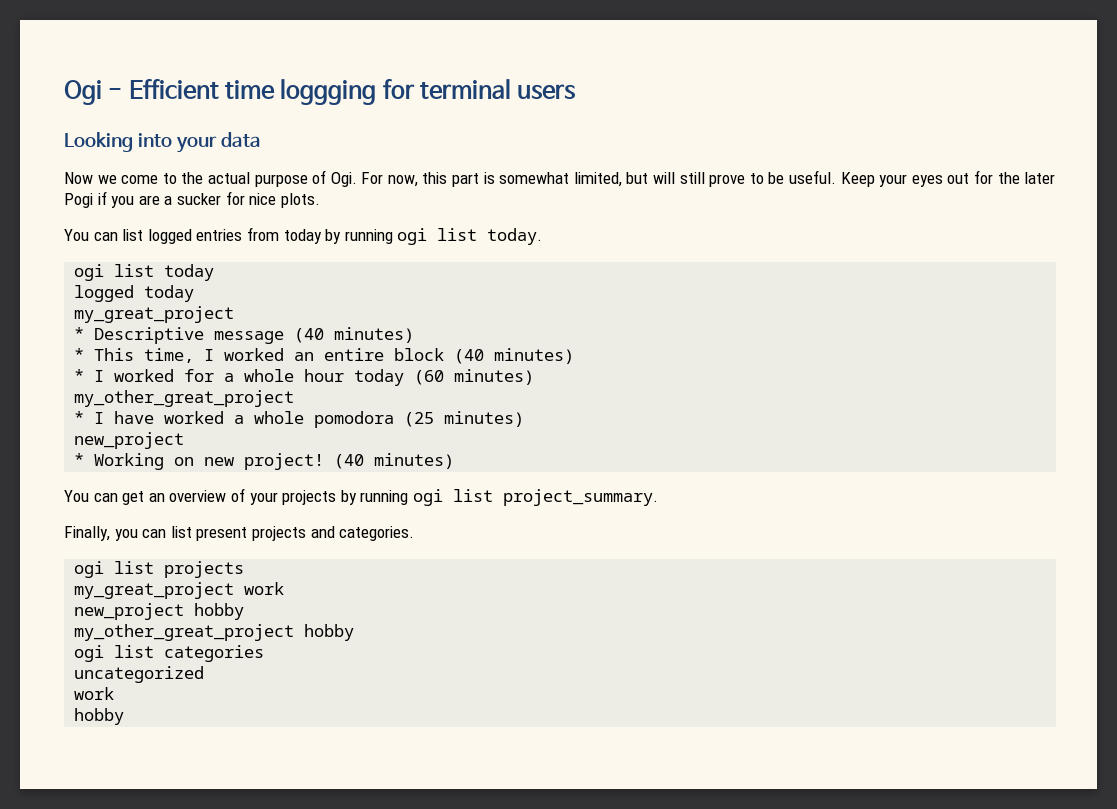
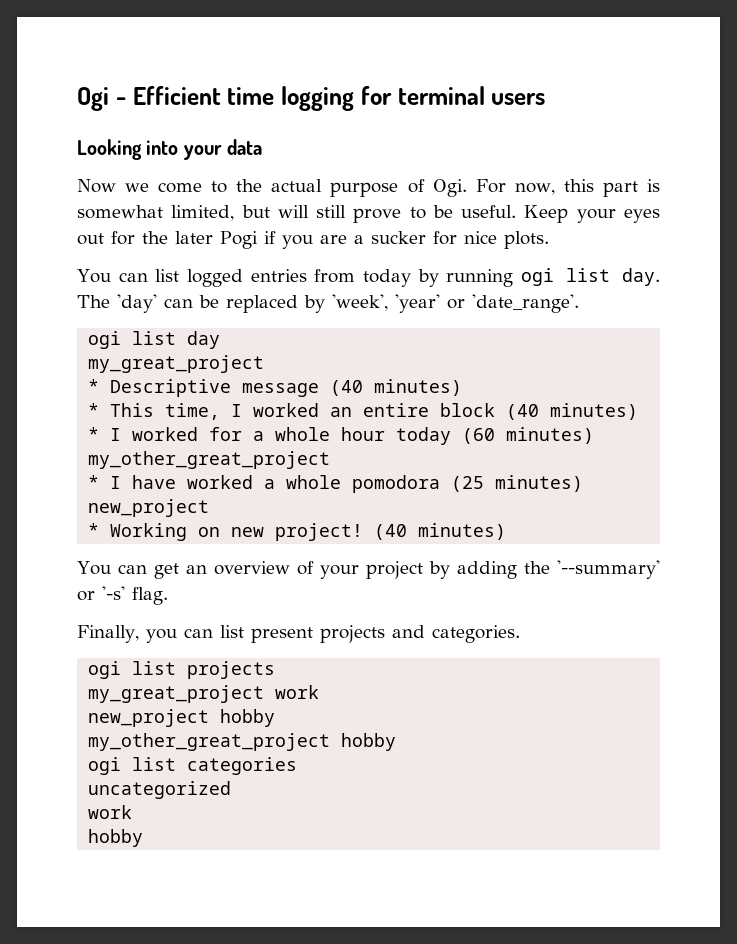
[280,79,377,105] loggging -> [281,86,354,111] logging
[487,228,543,245] [74,264,215,281] [74,285,195,302] today. // ogi list today // logged today -> [622,268,660,286] [77,294,579,313] [88,331,221,349] day. The 'day' can be replaced by 'week', 'year' or 'date_range'. // ogi list day
[282,489,658,506] projects by running ogi list project_summary. -> [365,560,660,579] [77,586,168,605] project by adding the '--summary' or '-s' flag.

